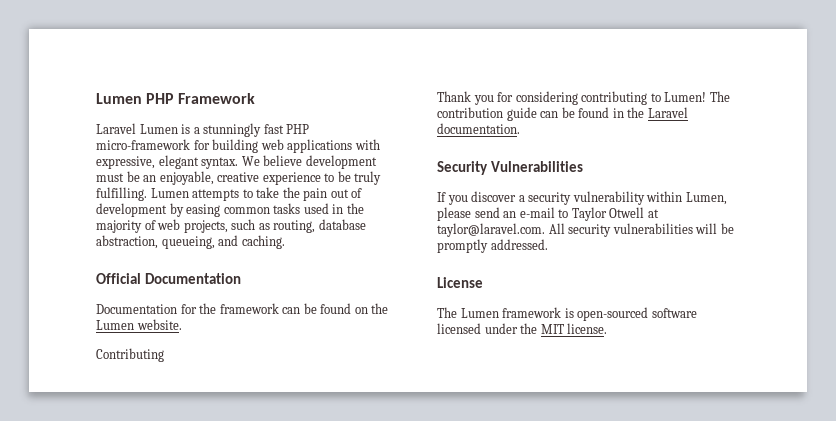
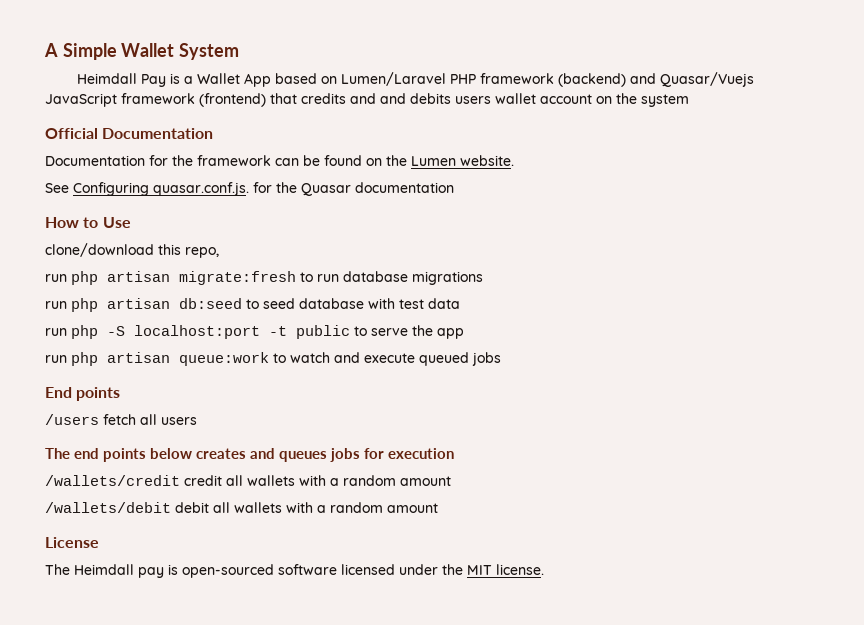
[96,93,256,104] [96,123,310,137] [96,139,380,153] [96,155,377,169] [96,171,382,185] [96,187,363,201] [96,203,364,217] [96,219,366,233] [96,235,285,249] Lumen PHP Framework // Laravel Lumen is a stunningly fast PHP micro-framework for building web applications with expressive, elegant syntax. We believe development must be an enjoyable, creative experience to be truly fulfilling. Lumen attempts to take the pain out of development by easing common tasks used in the majority of web projects, such as routing, database abstraction, queueing, and caching. -> [44,43,240,60] [77,72,755,87] [45,93,689,107] A Simple Wallet System // Heimdall Pay is a Wallet App based on Lumen/Laravel PHP framework (backend) and Quasar/Vuejs JavaScript framework (frontend) that credits and and debits users wallet account on the system
[96,348,164,362] [437,91,730,105] [437,107,688,121] [437,123,520,134] [437,161,584,175] [437,191,727,205] [437,207,659,221] [437,223,734,237] [437,239,548,253] Contributing // Thank you for considering contributing to Lumen! The contribution guide can be found in the Laravel documentation. // Security Vulnerabilities // If you discover a security vulnerability within Lumen, please send an e-mail to Taylor Otwell at taylor@laravel.com. All security vulnerabilities will be promptly addressed. -> [45,182,454,196] [45,217,131,228] [45,243,219,258] [45,271,483,285] [45,298,460,312] [45,325,464,339] [45,352,501,366] [45,387,121,401] [45,414,197,425] [45,448,455,462] [45,475,451,486] [45,502,438,513] See Configuring quasar.conf.js. for the Quasar documentation // How to Use // clone/download this repo, // run php artisan migrate:fresh to run database migrations // run php artisan db:seed to seed database with test data // run php -S localhost:port -t public to serve the app // run php artisan queue:work to watch and execute queued jobs // End points // /users fetch all users // The end points below creates and queues jobs for execution // /wallets/credit credit all wallets with a random amount // /wallets/debit debit all wallets with a random amount
[460,307,562,318] Lumen framework -> [74,564,164,578] Heimdall pay

